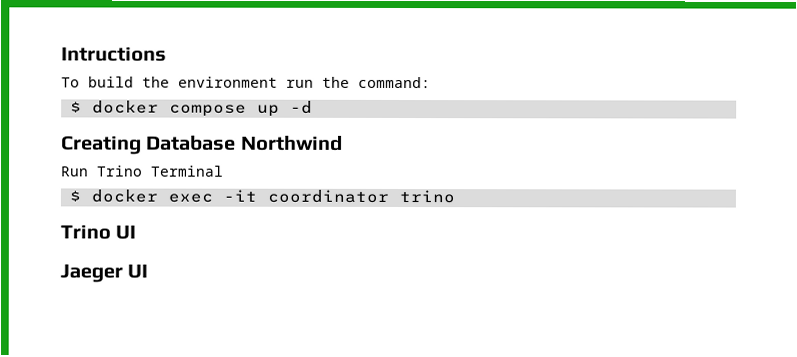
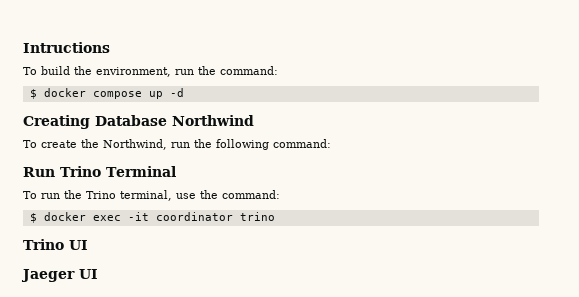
[178,76,278,88] environment -> [96,67,171,77] environment,
[61,165,224,177] Run Trino Terminal -> [23,139,331,150] [23,166,176,177] [23,190,280,201] To create the Northwind, run the following command: // Run Trino Terminal // To run the Trino terminal, use the command:

